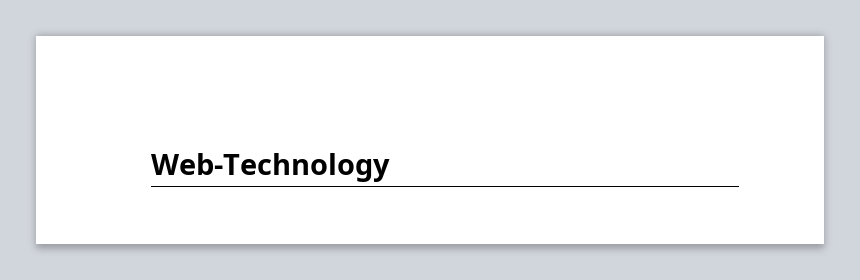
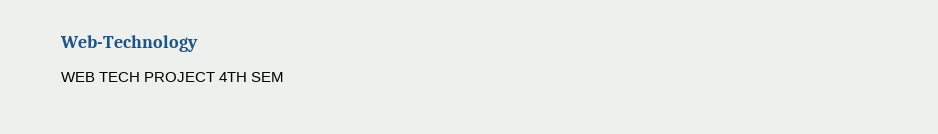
(390, 167) none -> [61,72,285,82] // WEB TECH PROJECT 4TH SEM

